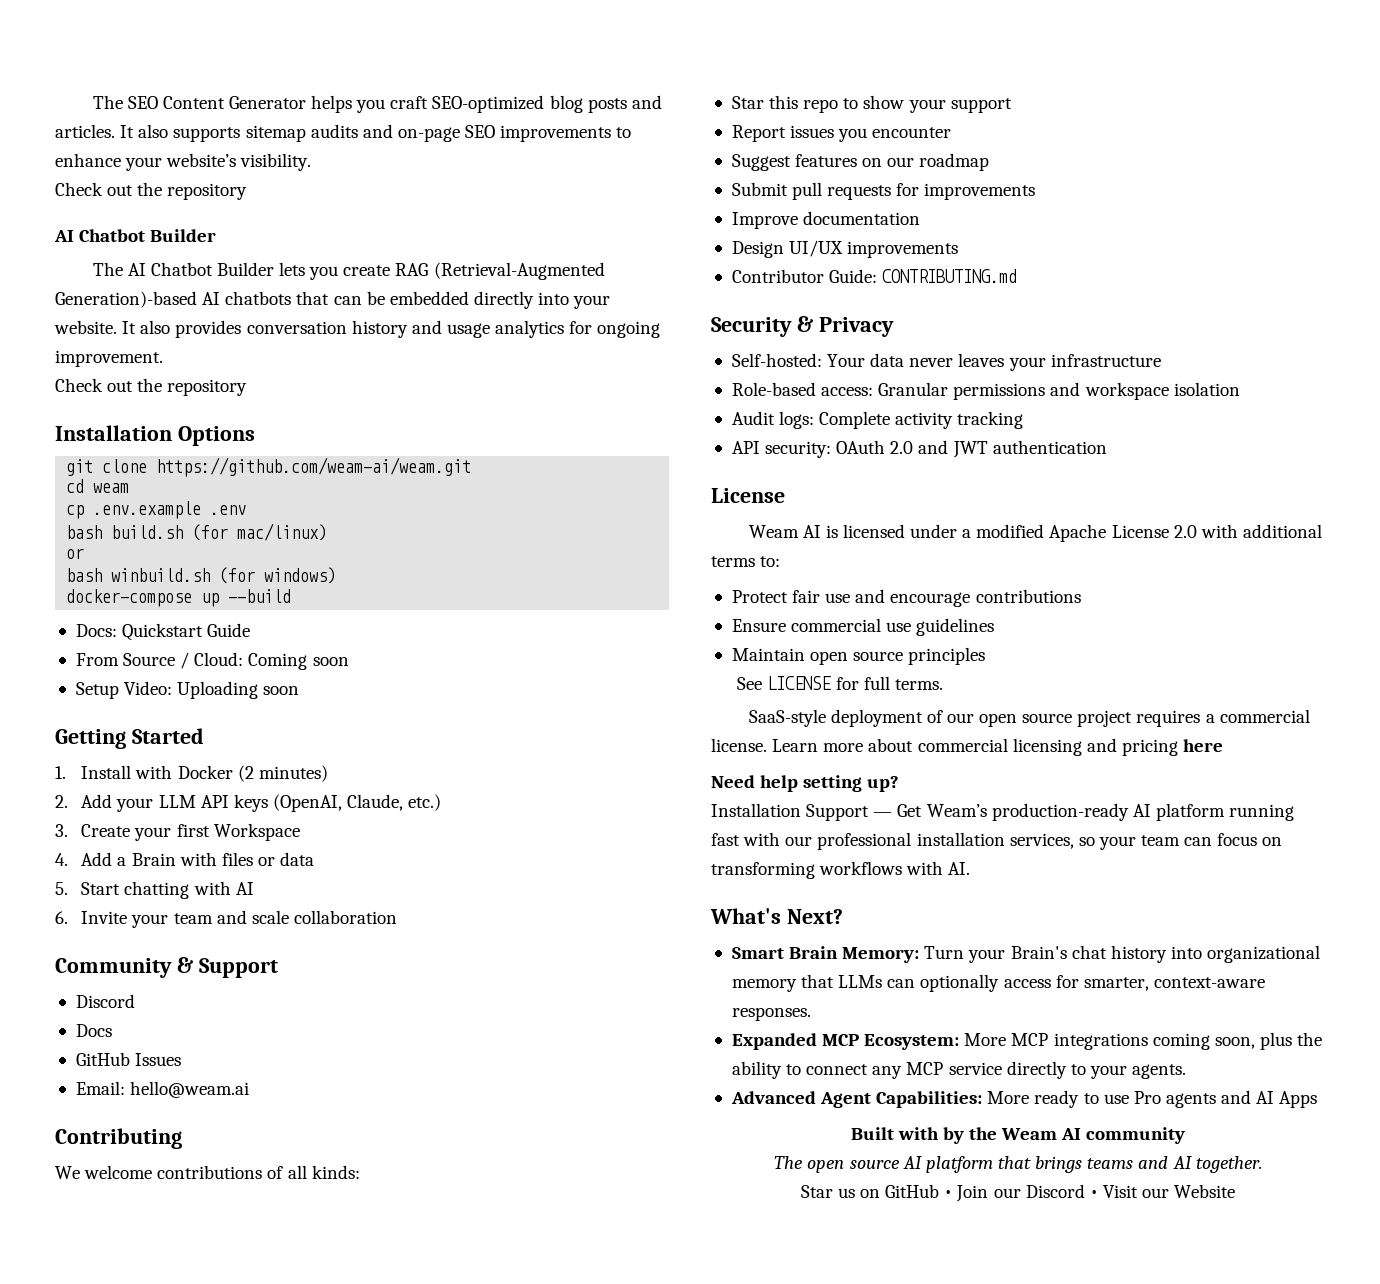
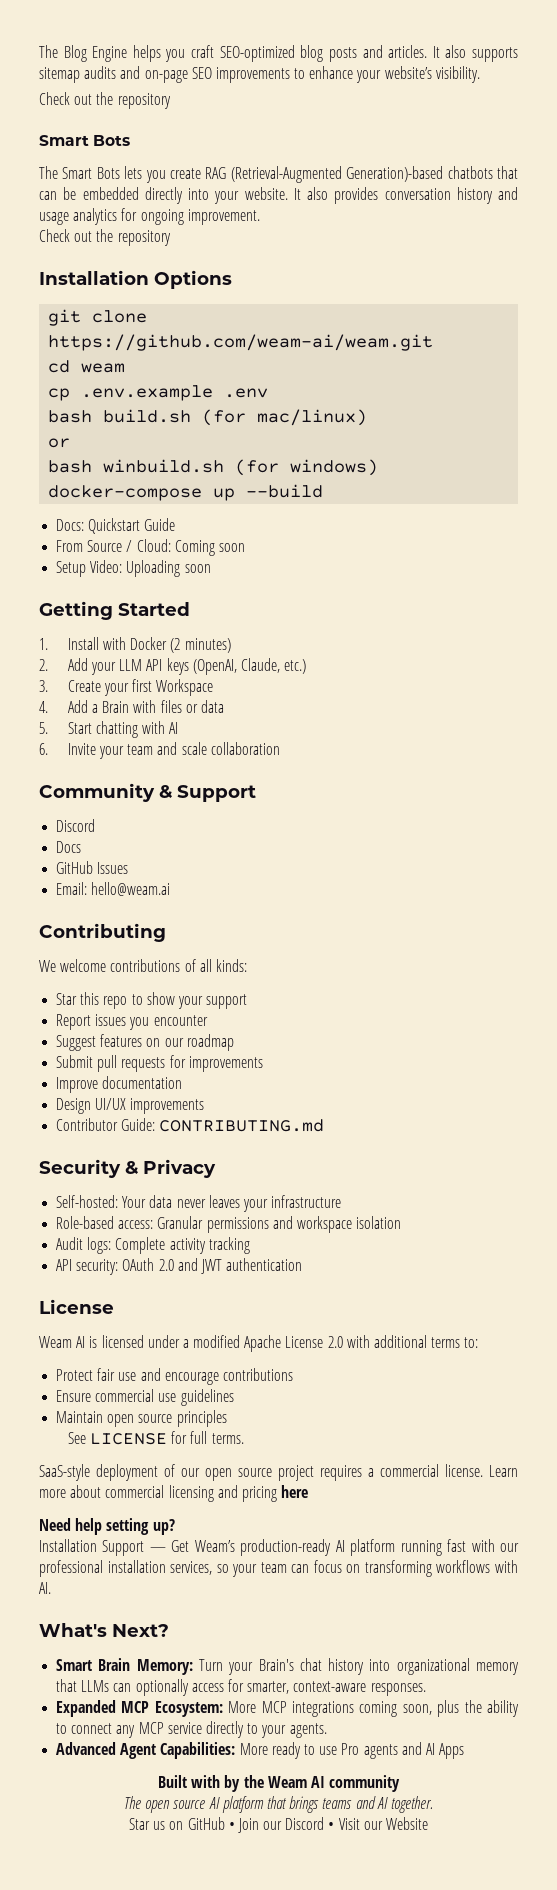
[92,95,306,109] The SEO Content Generator -> [39,45,128,62] The Blog Engine
[54,229,217,242] [92,262,274,276] AI Chatbot Builder // The AI Chatbot Builder -> [39,135,131,146] [39,166,120,179] Smart Bots // The Smart Bots
[202,292,221,305] AI -> (444, 174) none

